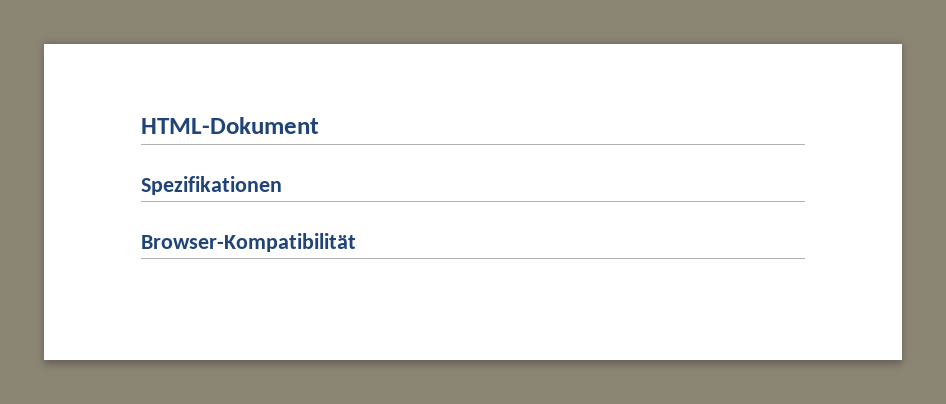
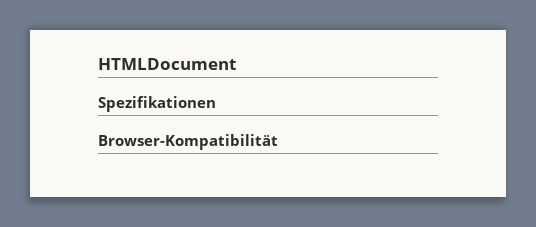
[141,117,319,134] HTML-Dokument -> [98,58,236,70] HTMLDocument

